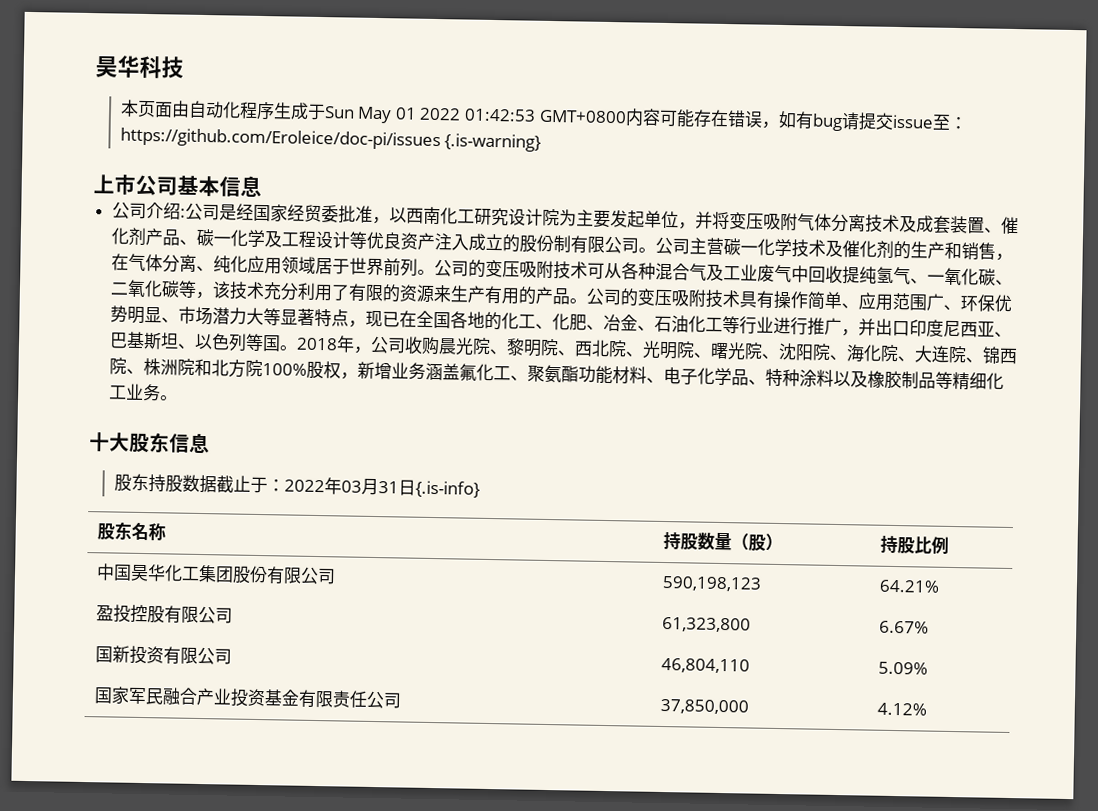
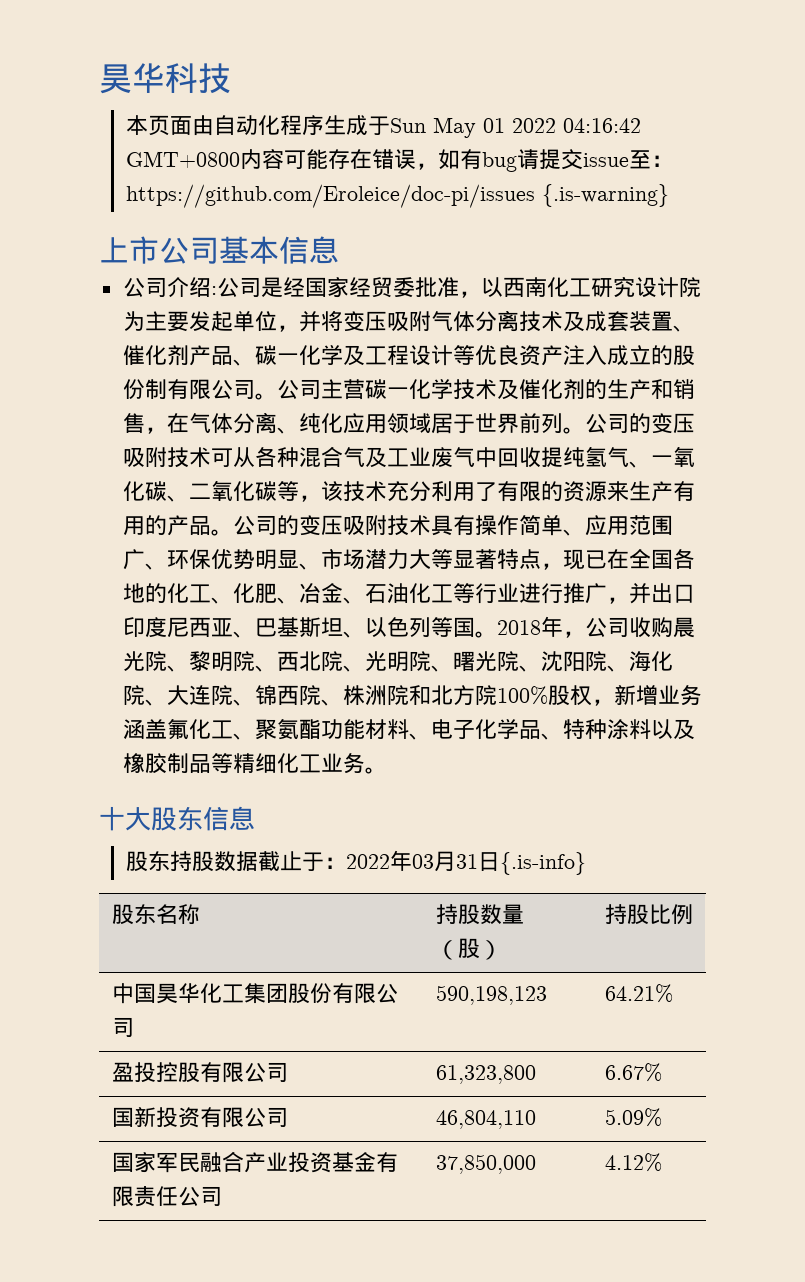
[463,108,536,122] 01:42:53 -> [562,118,641,133] 04:16:42

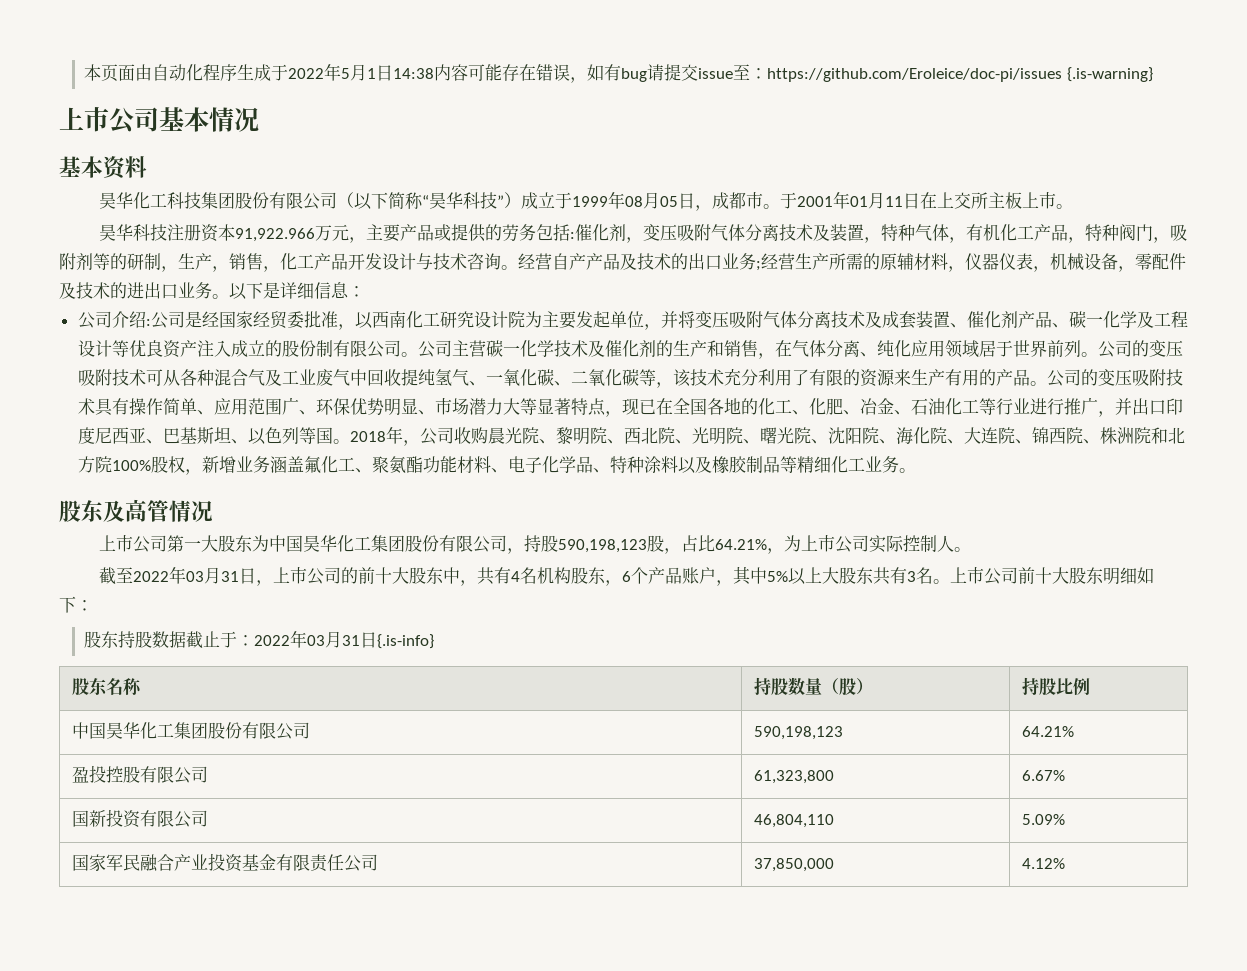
[99,63,231,94] 昊华科技 // -> (84, 72) none
[389,117,641,138] [125,151,240,168] Sun May 01 2022 04:16:42 GMT+0800 -> [288,63,435,81] 2022年5月1日14:38
[279,236,339,264] 信息 -> [209,107,259,132] [59,156,147,180] [99,191,1074,211] [99,224,1188,243] [59,253,1186,272] [59,282,365,300] 情况 // 基本资料 // 昊华化工科技集团股份有限公司（以下简称“昊华科技”）成立于1999年08月05日，成都市。于2001年01月11日在上交所主板上市。 // 昊华科技注册资本91,922.966万元，主要产品或提供的劳务包括:催化剂，变压吸附气体分离技术及装置，特种气体，有机化工产品，特种阀门，吸附剂等的研制，生产，销售，化工产品开发设计与技术咨询。经营自产产品及技术的出口业务;经营生产所需的原辅材料，仪器仪表，机械设备，零配件及技术的进出口业务。以下是详细信息：
[99,806,255,831] 十大股东信息 -> [59,499,213,522] [99,535,972,554] [99,566,1155,586] [59,596,93,613] 股东及高管情况 // 上市公司第一大股东为中国昊华化工集团股份有限公司，持股590,198,123股，占比64.21%，为上市公司实际控制人。 // 截至2022年03月31日，上市公司的前十大股东中，共有4名机构股东，6个产品账户，其中5%以上大股东共有3名。上市公司前十大股东明细如下：

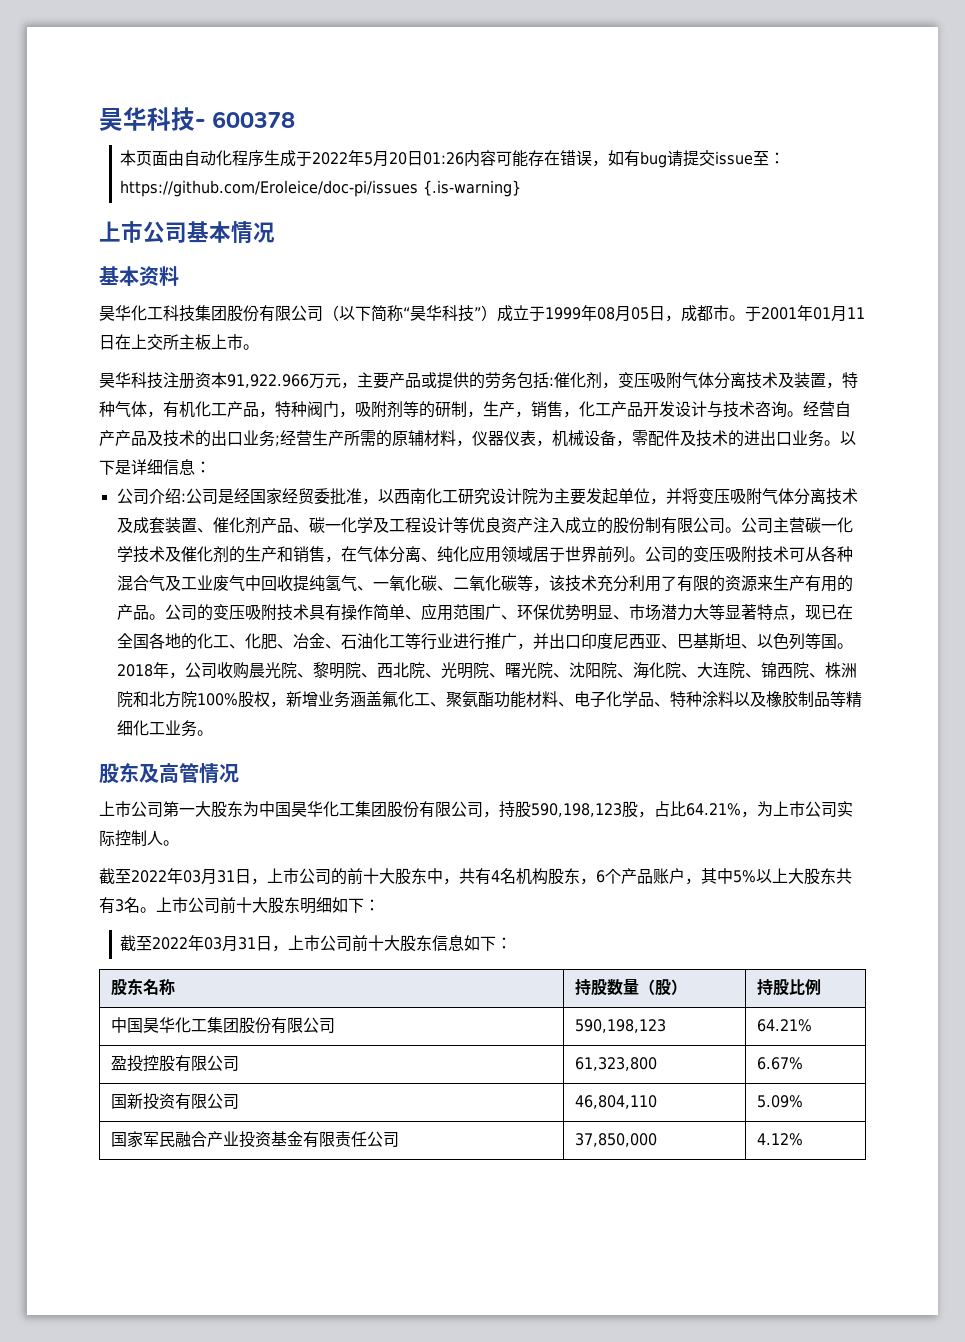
(84, 72) none -> [99,107,296,131] 昊华科技- 600378 //
[367,65,435,81] 1日14:38 -> [389,151,465,166] 20日01:26
[84,630,435,649] 股东持股数据截止于：2022年03月31日{.is-info} -> [120,935,513,952] 截至2022年03月31日，上市公司前十大股东信息如下：

